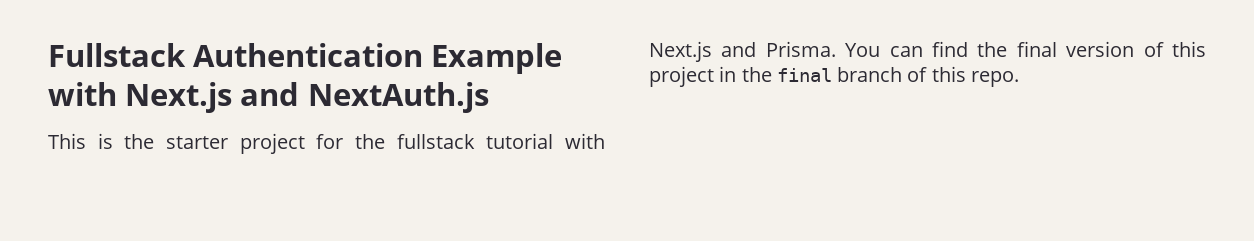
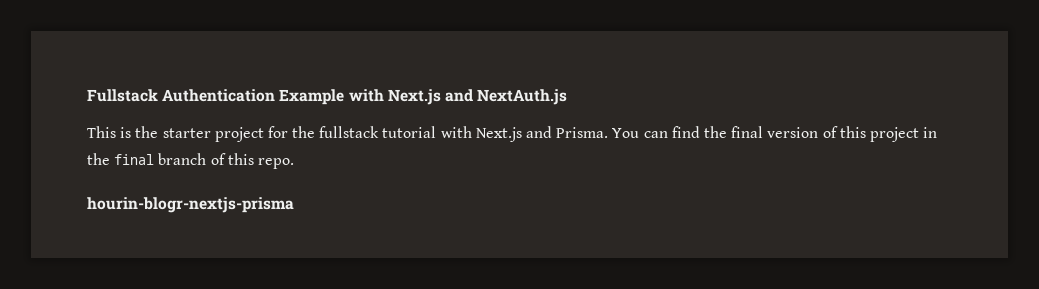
(1019, 79) none -> [87,197,294,213] // hourin-blogr-nextjs-prisma

